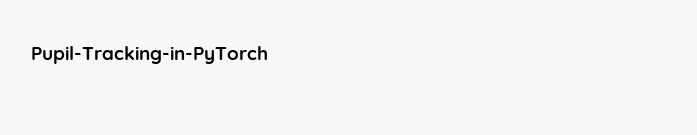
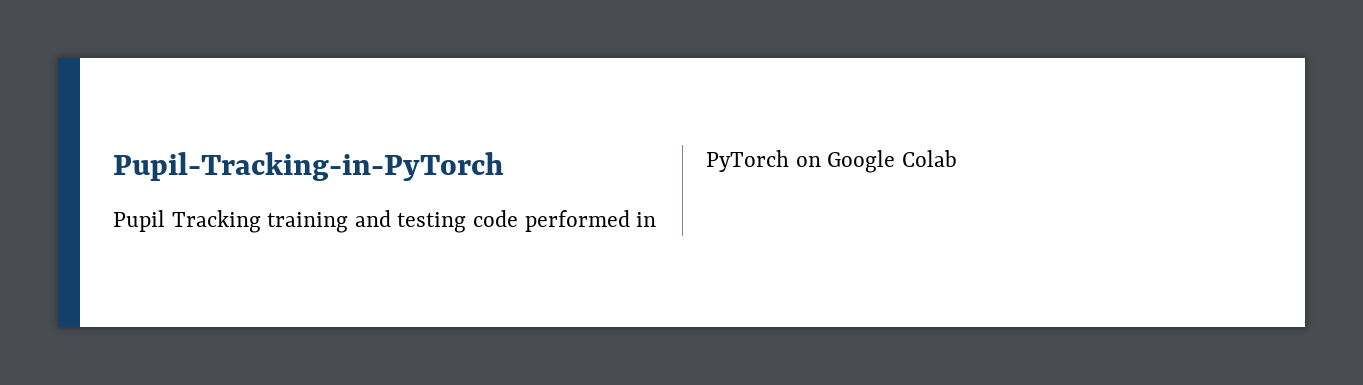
(268, 55) none -> [113,210,657,233] [706,150,957,173] // Pupil Tracking training and testing code performed in PyTorch on Google Colab

